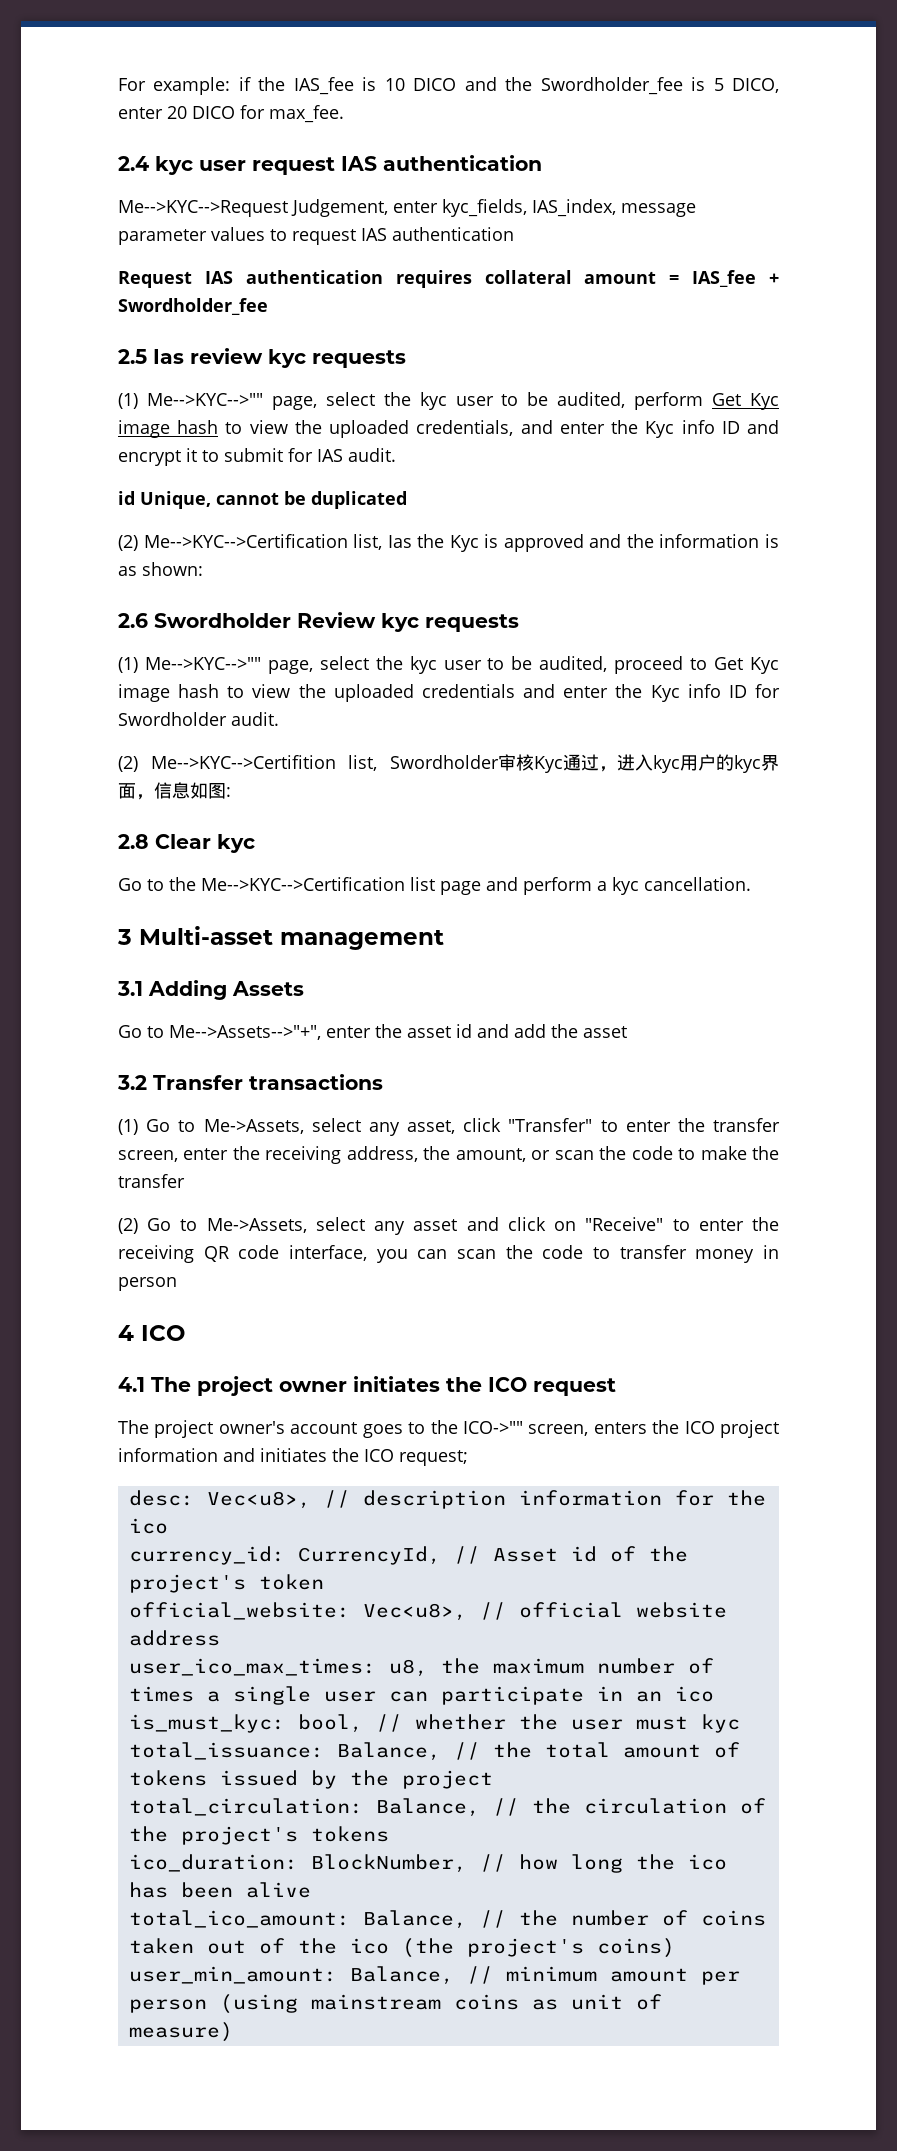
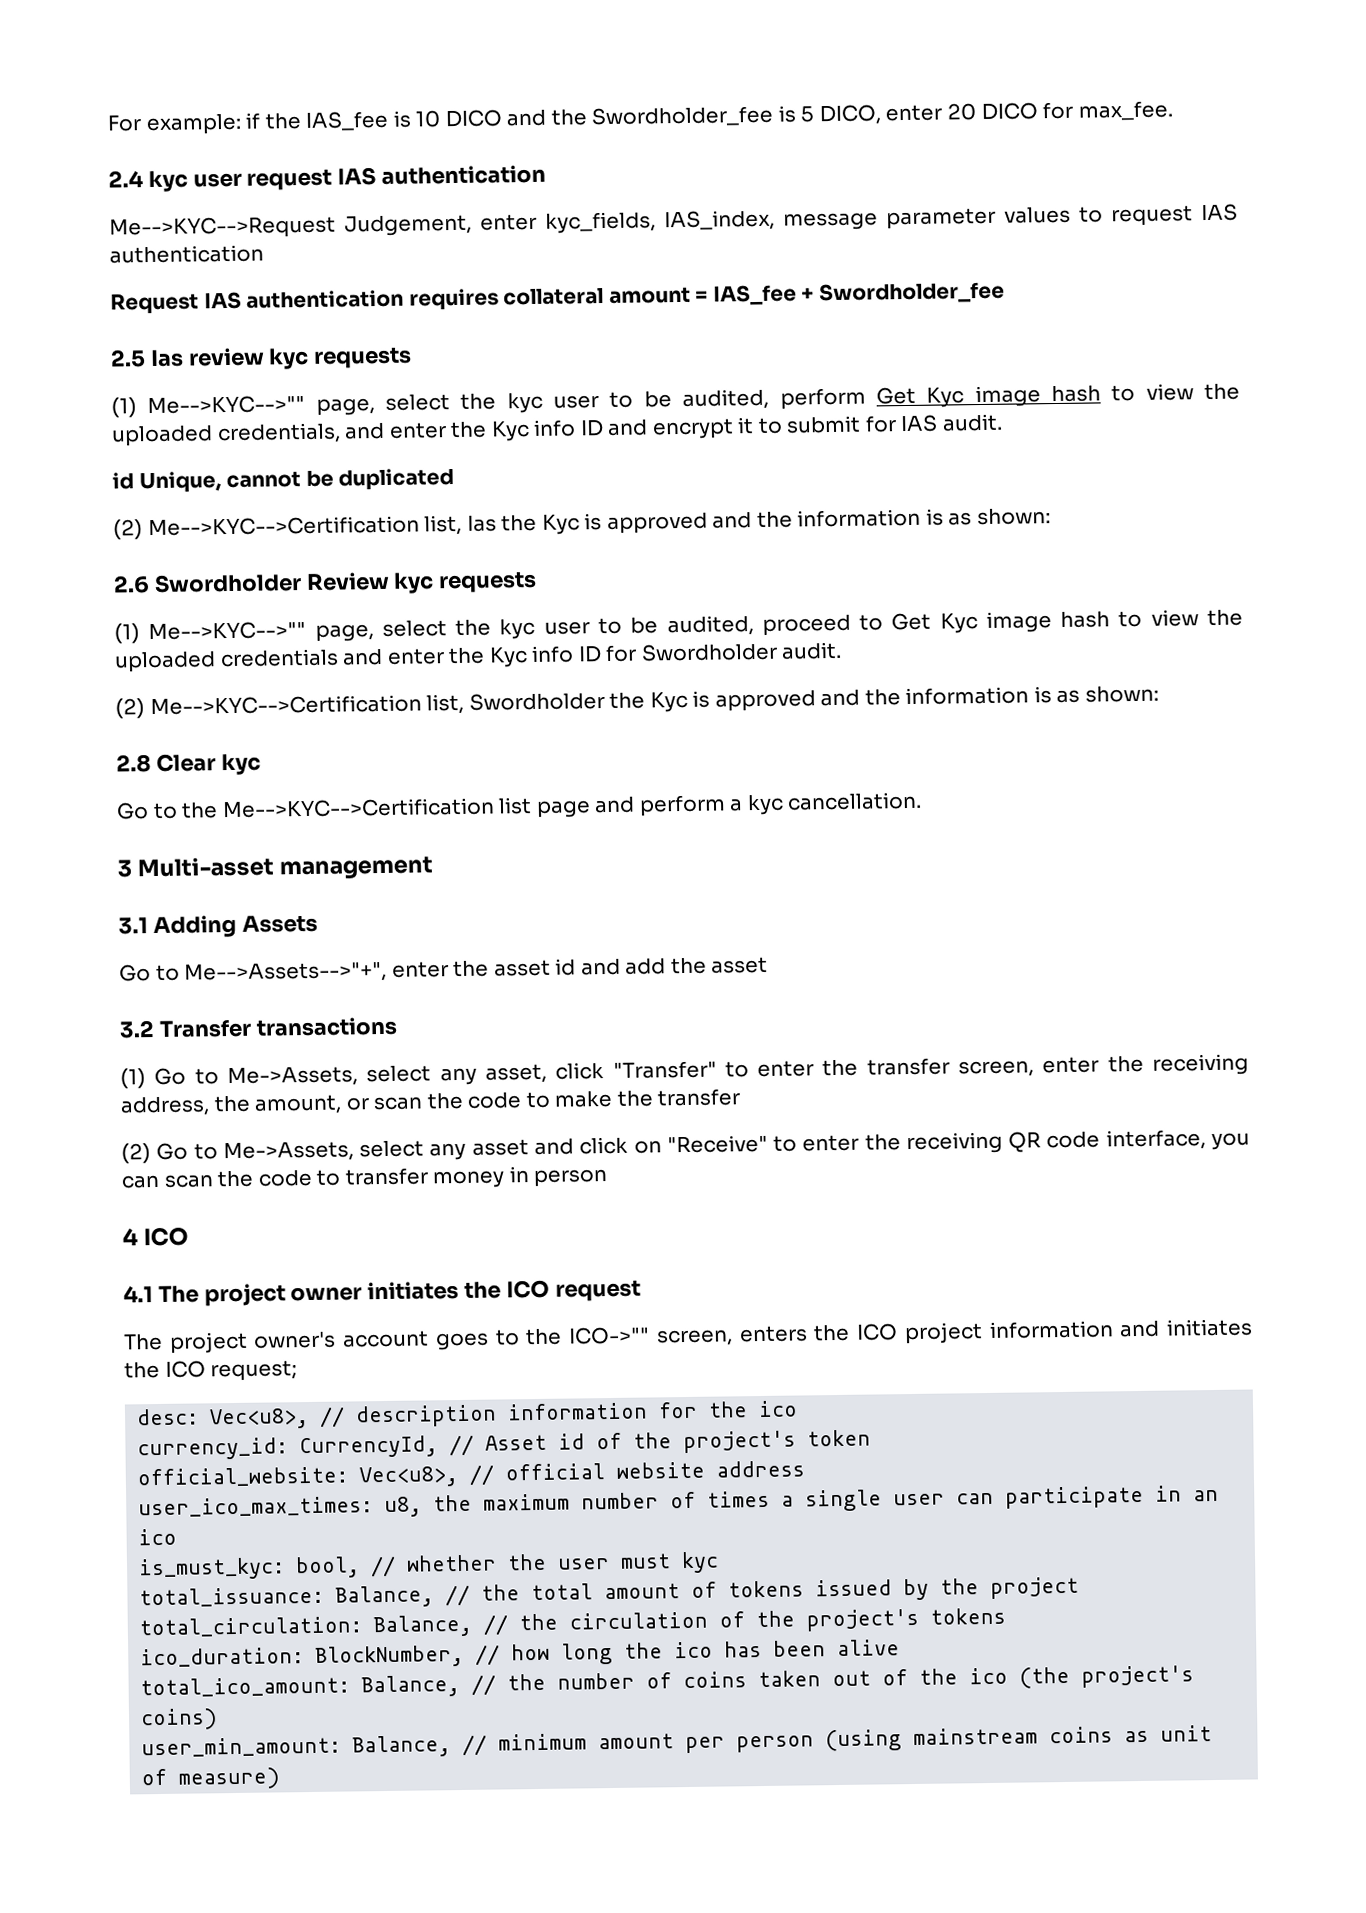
[150,755,336,769] Me-->KYC-->Certifition -> [149,694,422,716] Me-->KYC-->Certification
[498,754,779,773] [118,782,231,800] 审核Kyc通过，进入kyc用户的kyc界面，信息如图: -> [609,685,1159,713] the Kyc is approved and the information is as shown:

